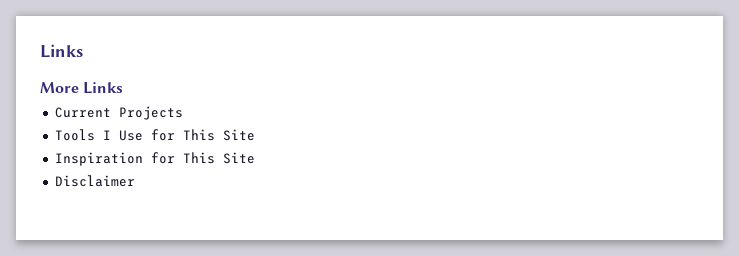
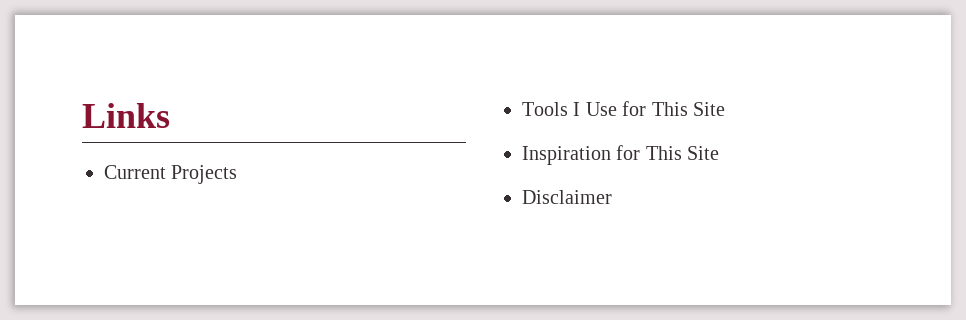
[40,44,83,58] [40,82,124,94] Links // More Links -> [82,103,170,128] Links

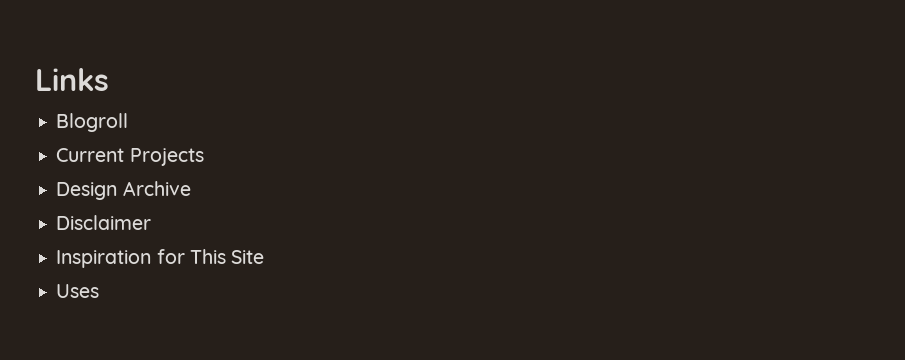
(170, 115) none -> [56,113,129,132] // Blogroll
[522,101,725,116] Tools I Use for This Site -> [56,181,191,200] [56,215,152,230] Design Archive // Disclaimer
[522,190,612,204] Disclaimer -> [56,284,100,298] Uses

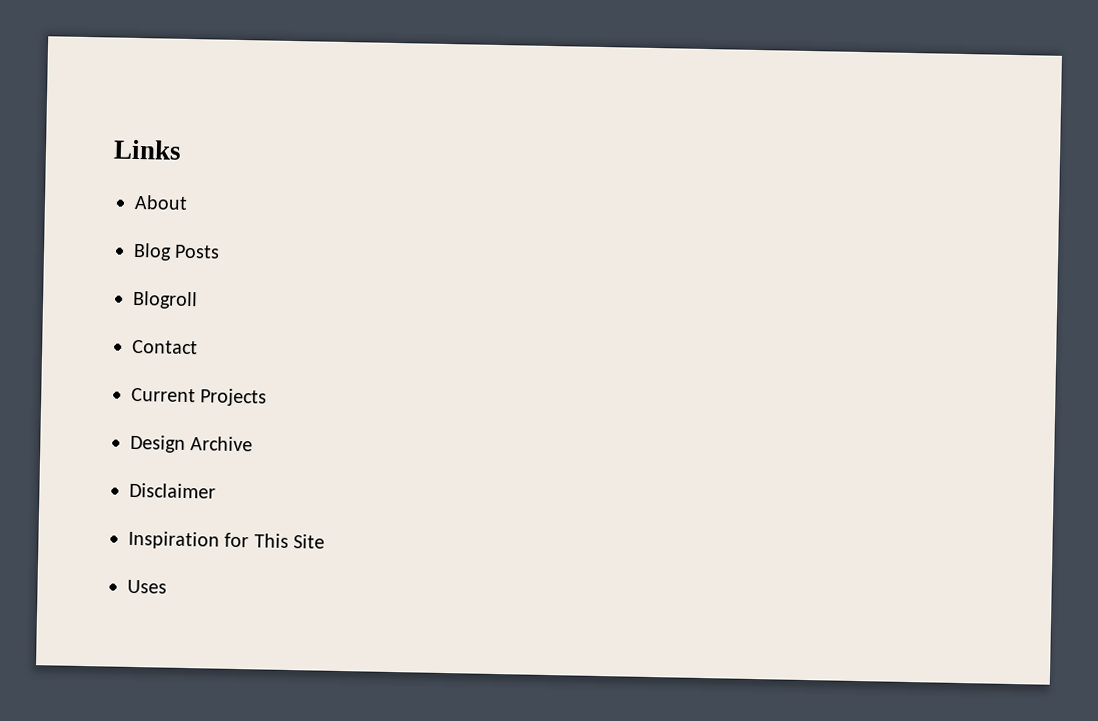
(109, 79) none -> [134,194,188,210] [133,242,221,261] // About // Blog Posts
(129, 122) none -> [132,339,198,355] // Contact

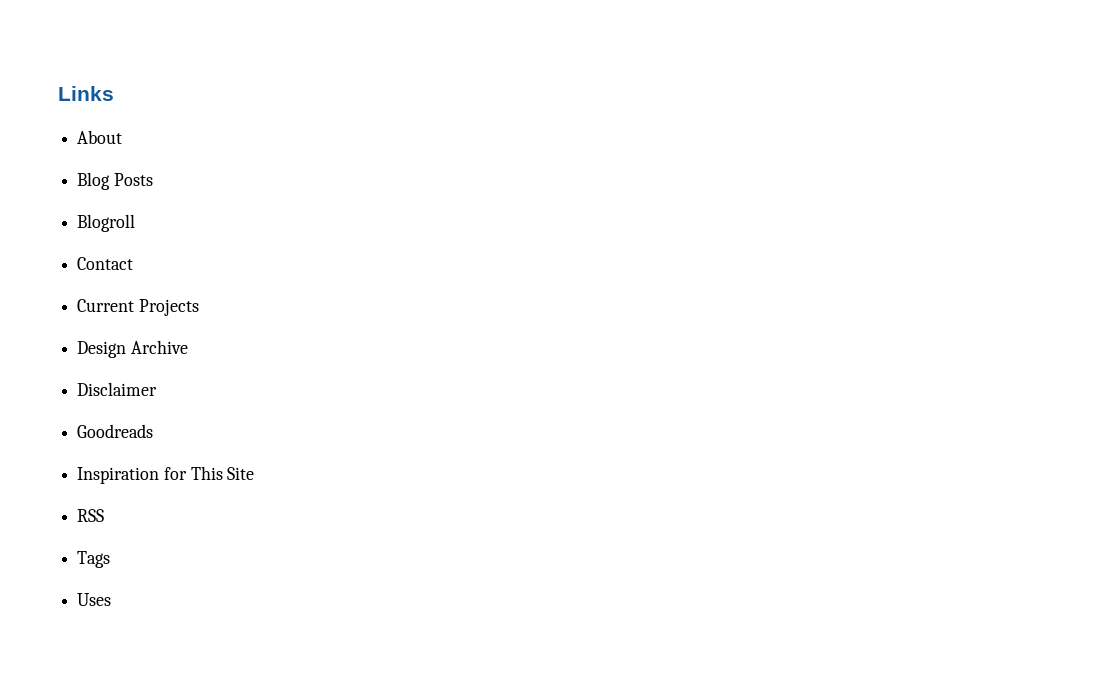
(216, 490) none -> [77,424,154,438] // Goodreads
(326, 541) none -> [77,509,105,522] [77,551,111,568] // RSS // Tags

